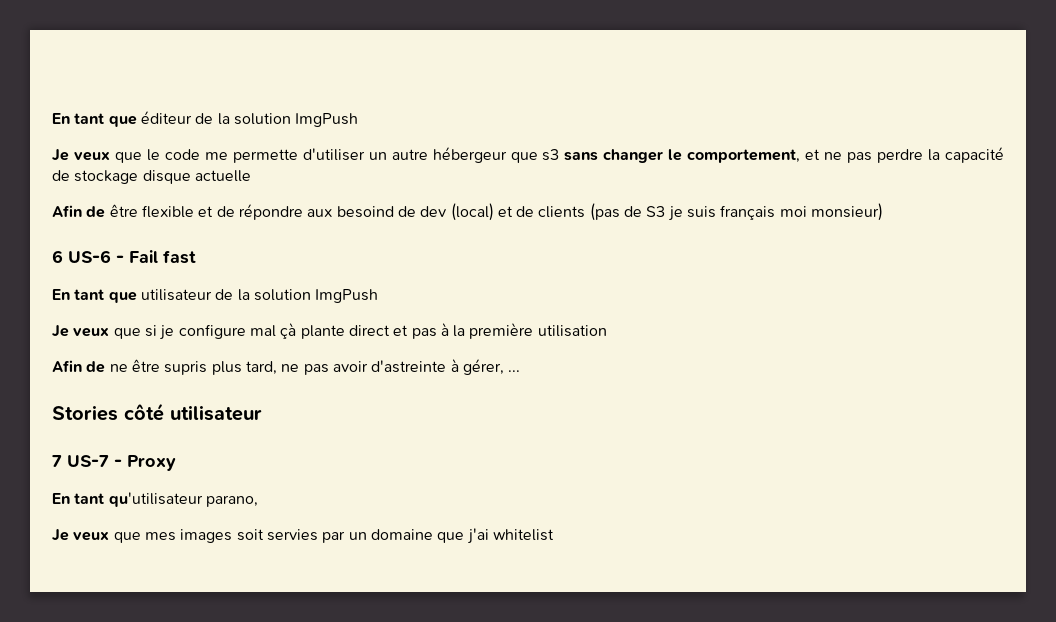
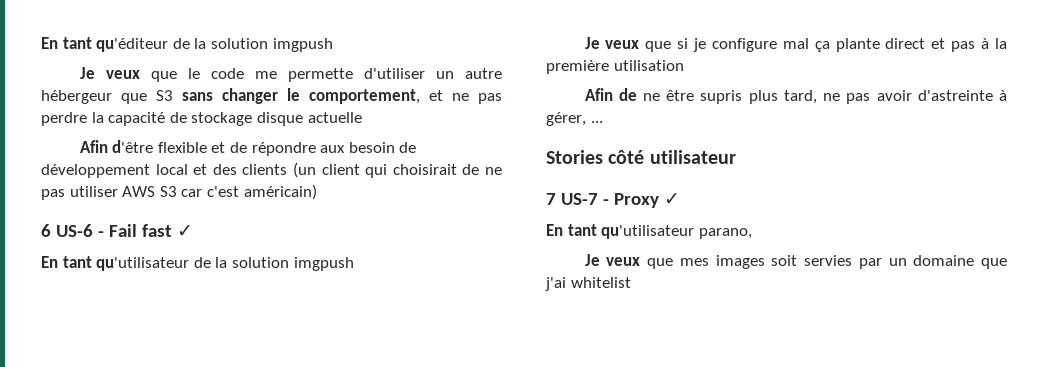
[52,111,359,127] En tant que éditeur de la solution ImgPush -> [41,37,333,52] En tant qu'éditeur de la solution imgpush
[542,149,560,161] s3 -> [156,90,173,101] S3
[86,204,138,218] de être -> [112,140,154,153] d'être
[336,203,884,221] besoind de dev (local) et de clients (pas de S3 je suis français moi monsieur) -> [348,142,417,153] [41,162,503,178] [41,184,317,200] besoin de développement local et des clients (un client qui choisirait de ne pas utiliser AWS S3 car c'est américain)
[52,289,379,303] // En tant que utilisateur de la solution ImgPush -> [176,225,193,237] [41,256,354,271] ✓ // En tant qu'utilisateur de la solution imgpush
[280,323,297,339] çà -> [814,41,830,52] ça
(176, 463) none -> [663,193,680,205] ✓

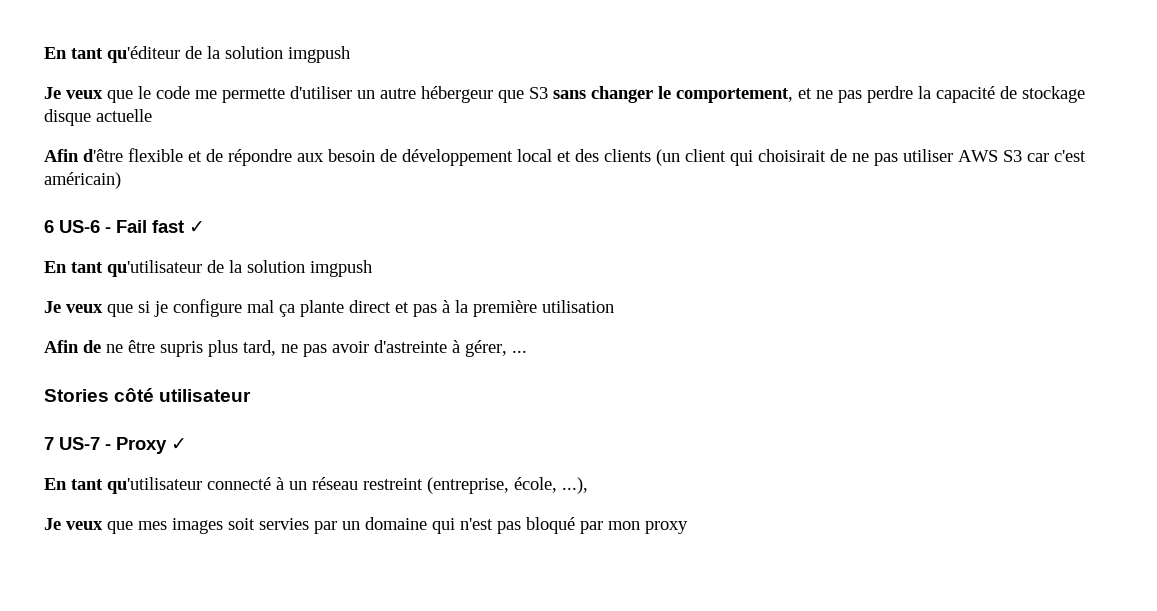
[698,228,752,239] parano, -> [207,477,588,494] connecté à un réseau restreint (entreprise, école, ...),
[981,258,1007,269] [545,277,631,291] que j'ai whitelist -> [432,517,688,534] qui n'est pas bloqué par mon proxy

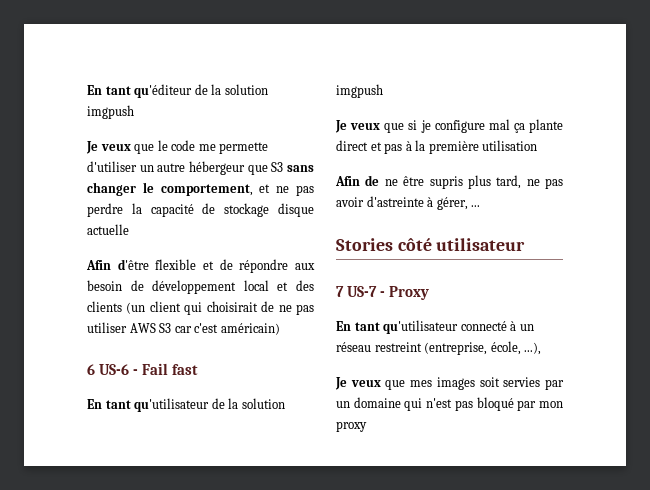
[189,221,205,233] ✓ -> (199, 369) none
[171,438,187,450] ✓ -> (430, 293) none

